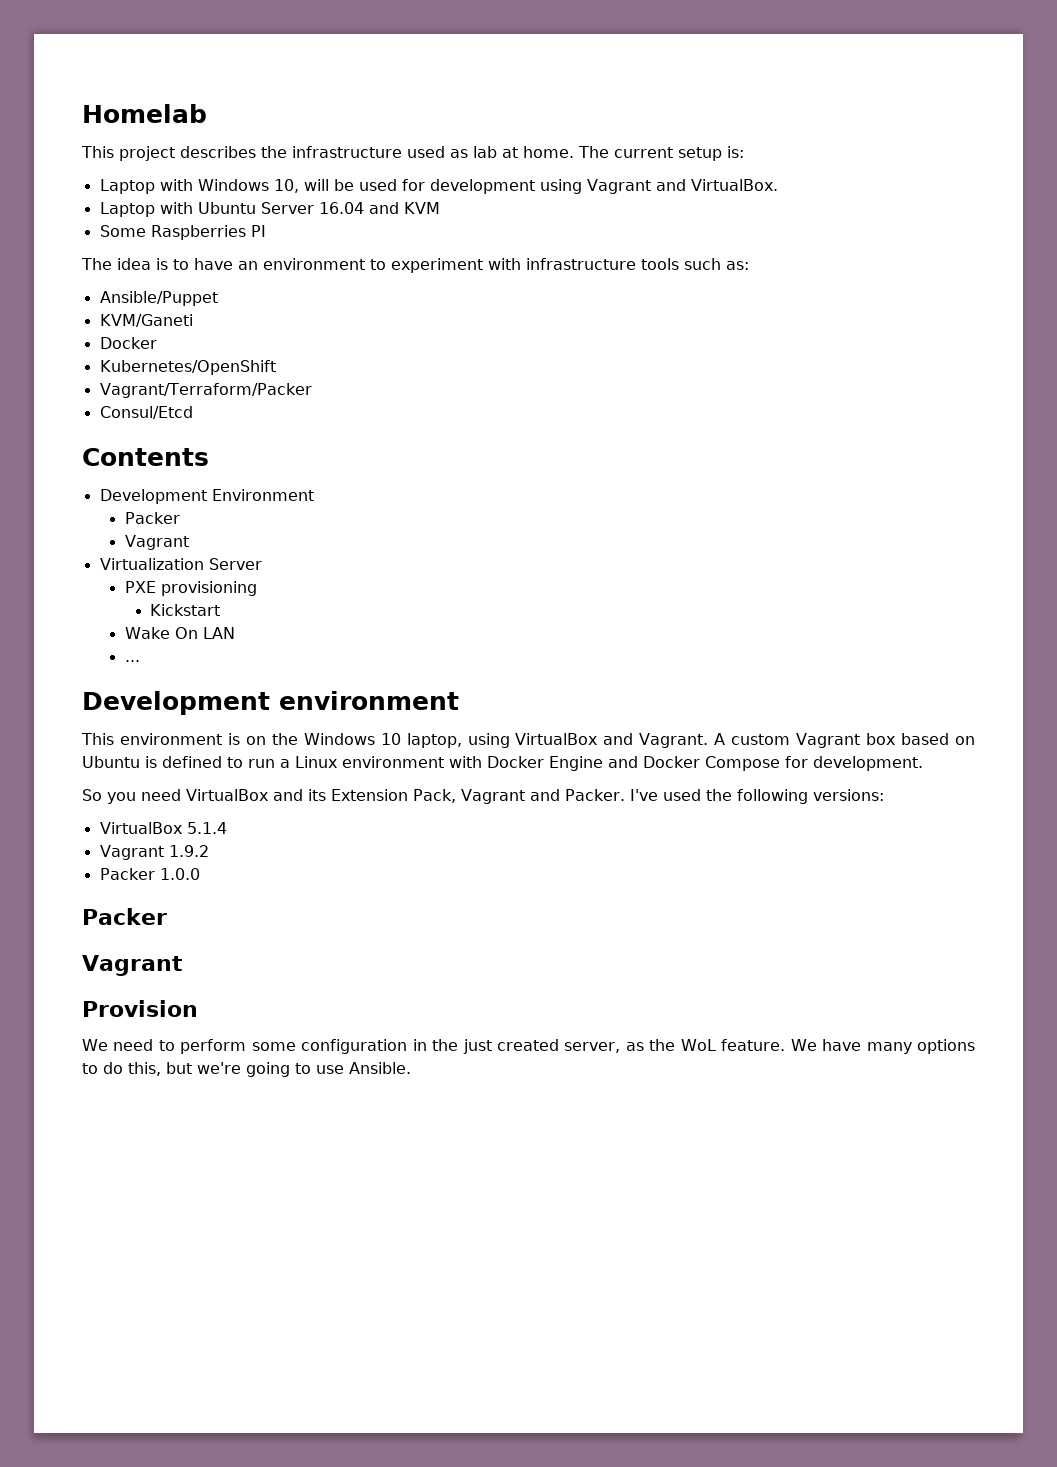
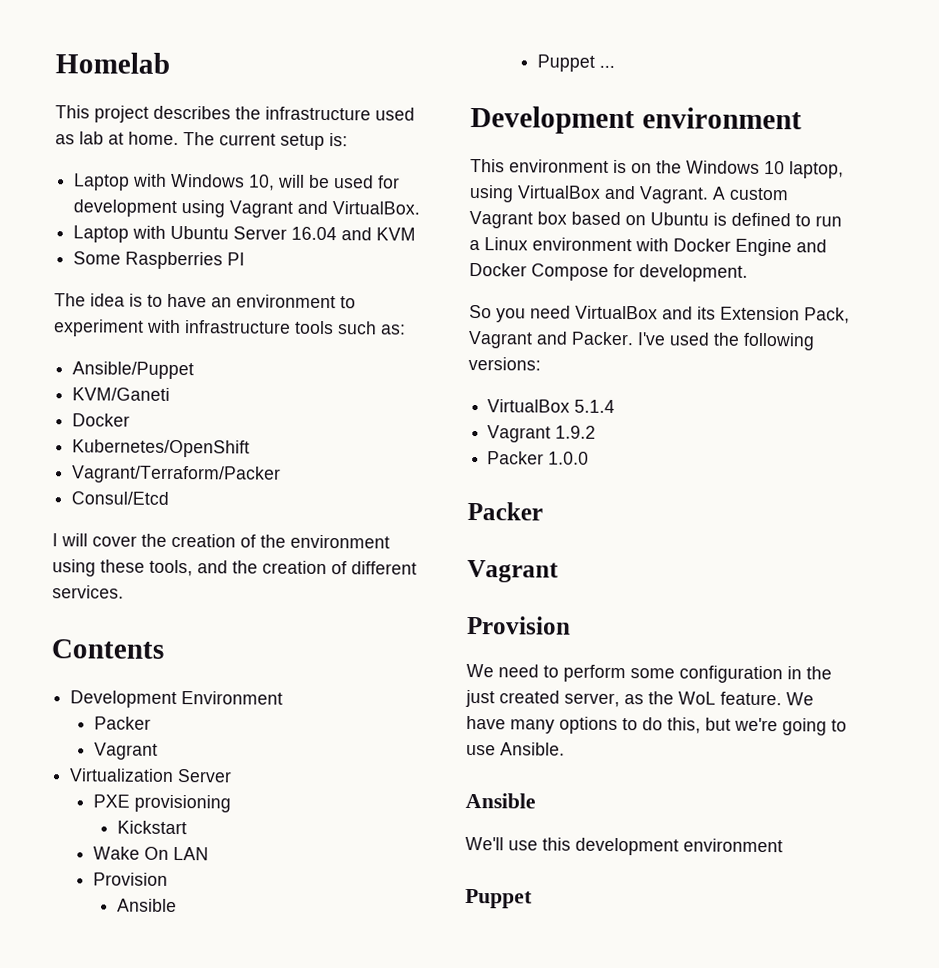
(193, 412) none -> [52,533,390,549] [52,559,417,577] [52,585,124,599] // I will cover the creation of the environment using these tools, and the creation of different services.
(235, 633) none -> [93,872,169,886] [116,898,177,913] [536,54,595,72] Provision // Ansible // Puppet
(411, 1068) none -> [465,792,536,809] [465,836,783,856] [465,888,533,909] // Ansible // We'll use this development environment // Puppet

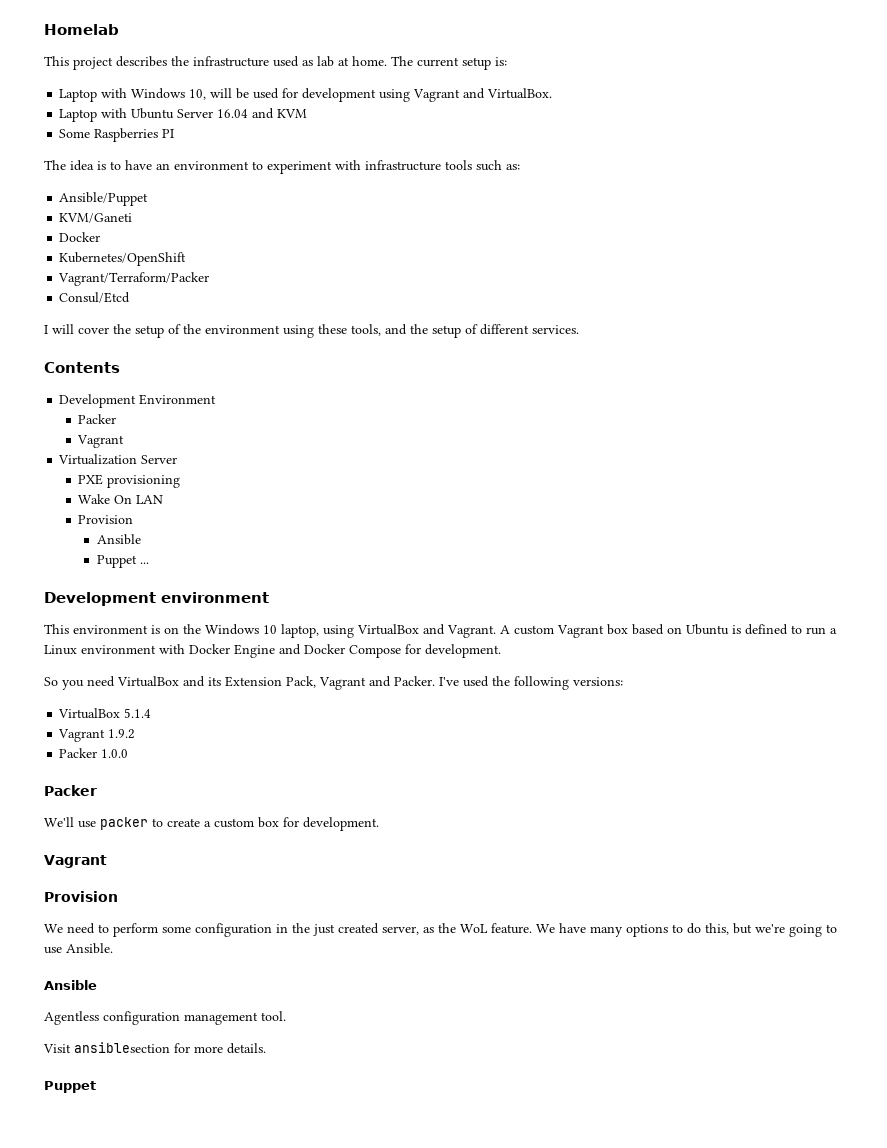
[171,533,236,548] creation -> [135,325,164,338] setup
[262,560,327,575] creation -> [432,325,461,338] setup
[116,820,187,835] // Kickstart -> (181, 481) none
(543, 511) none -> [44,817,379,831] // We'll use packer to create a custom box for development.
[465,836,783,856] We'll use this development environment -> [44,1011,286,1025] [43,1042,266,1054] Agentless configuration management tool. // Visit ansiblesection for more details.

